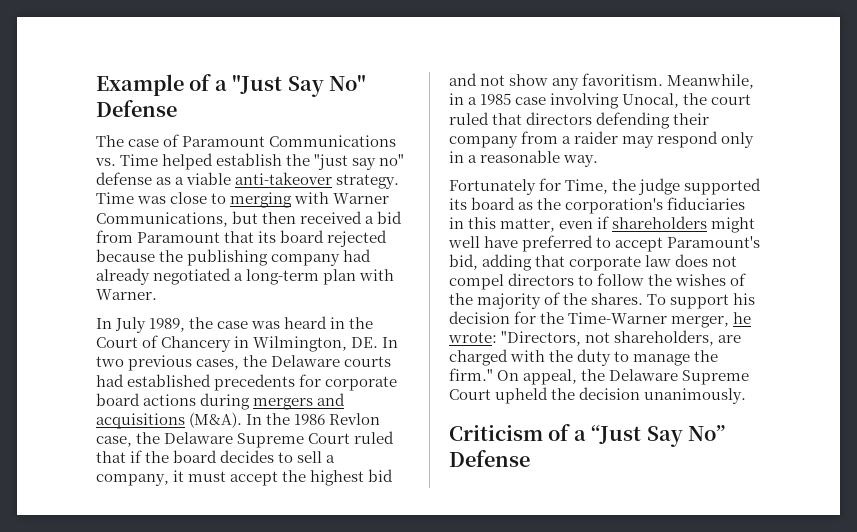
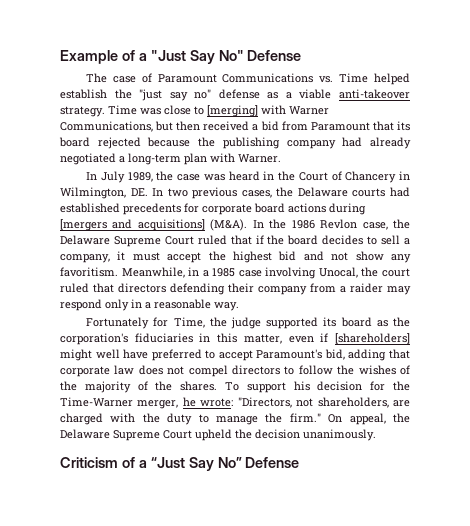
[230,192,293,208] merging -> [207,105,258,117] [merging]
[253,393,346,410] [96,413,185,429] mergers and acquisitions -> [60,219,205,231] [mergers and acquisitions]
[612,216,708,229] shareholders -> [335,333,411,344] [shareholders]

